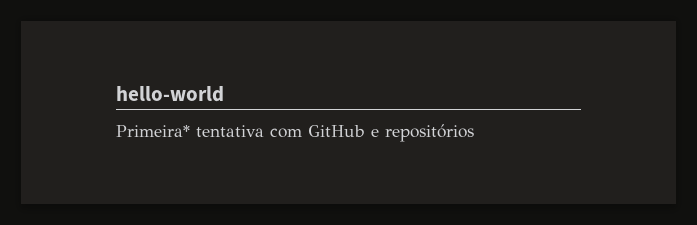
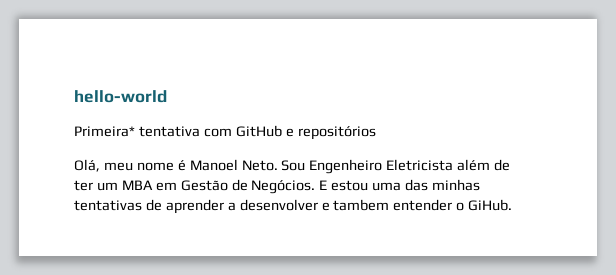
(474, 133) none -> [74,159,511,174] [74,179,481,194] [74,199,513,214] // Olá, meu nome é Manoel Neto. Sou Engenheiro Eletricista além de ter um MBA em Gestão de Negócios. E estou uma das minhas tentativas de aprender a desenvolver e tambem entender o GiHub.

